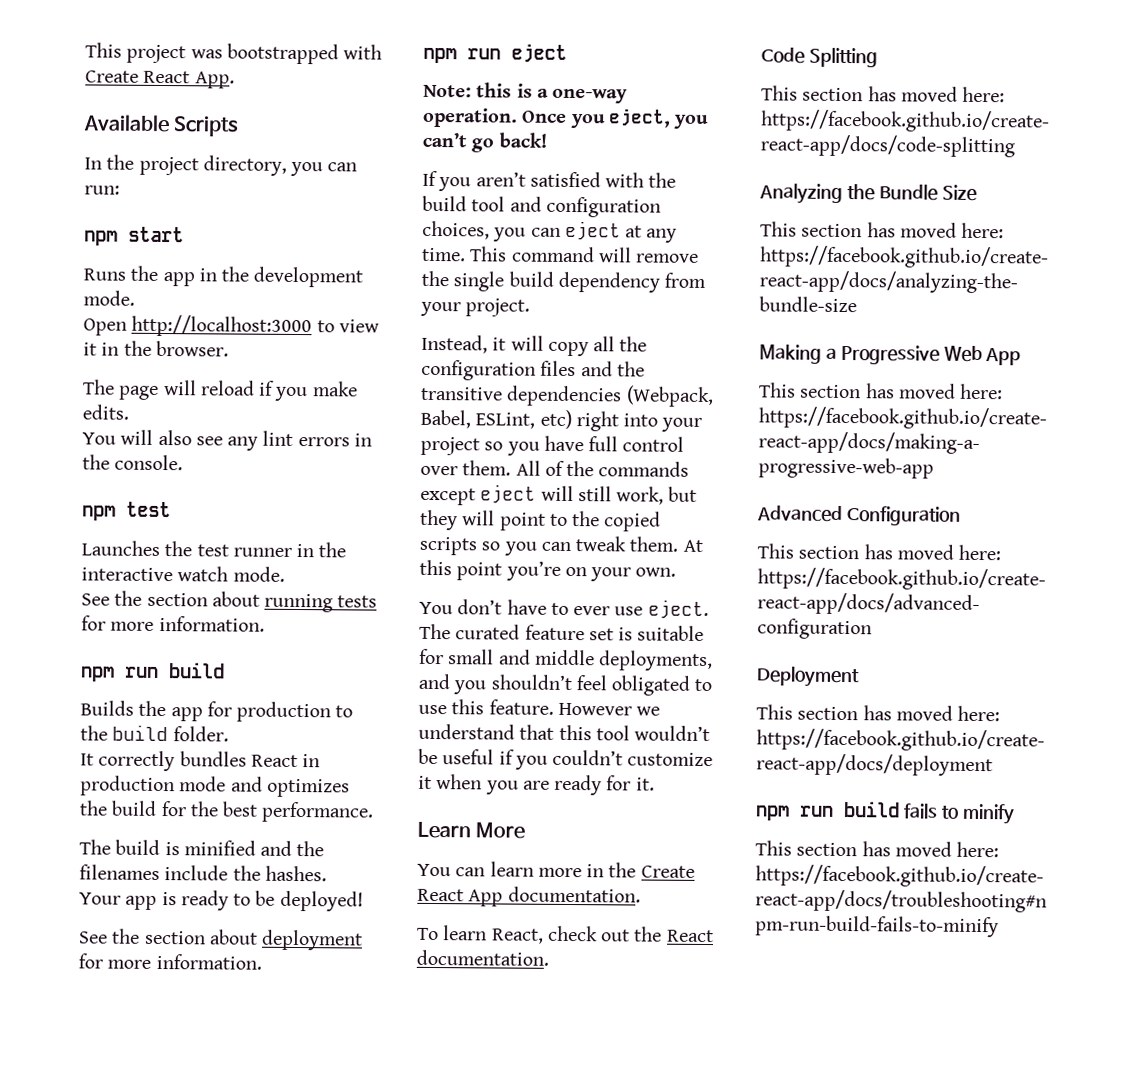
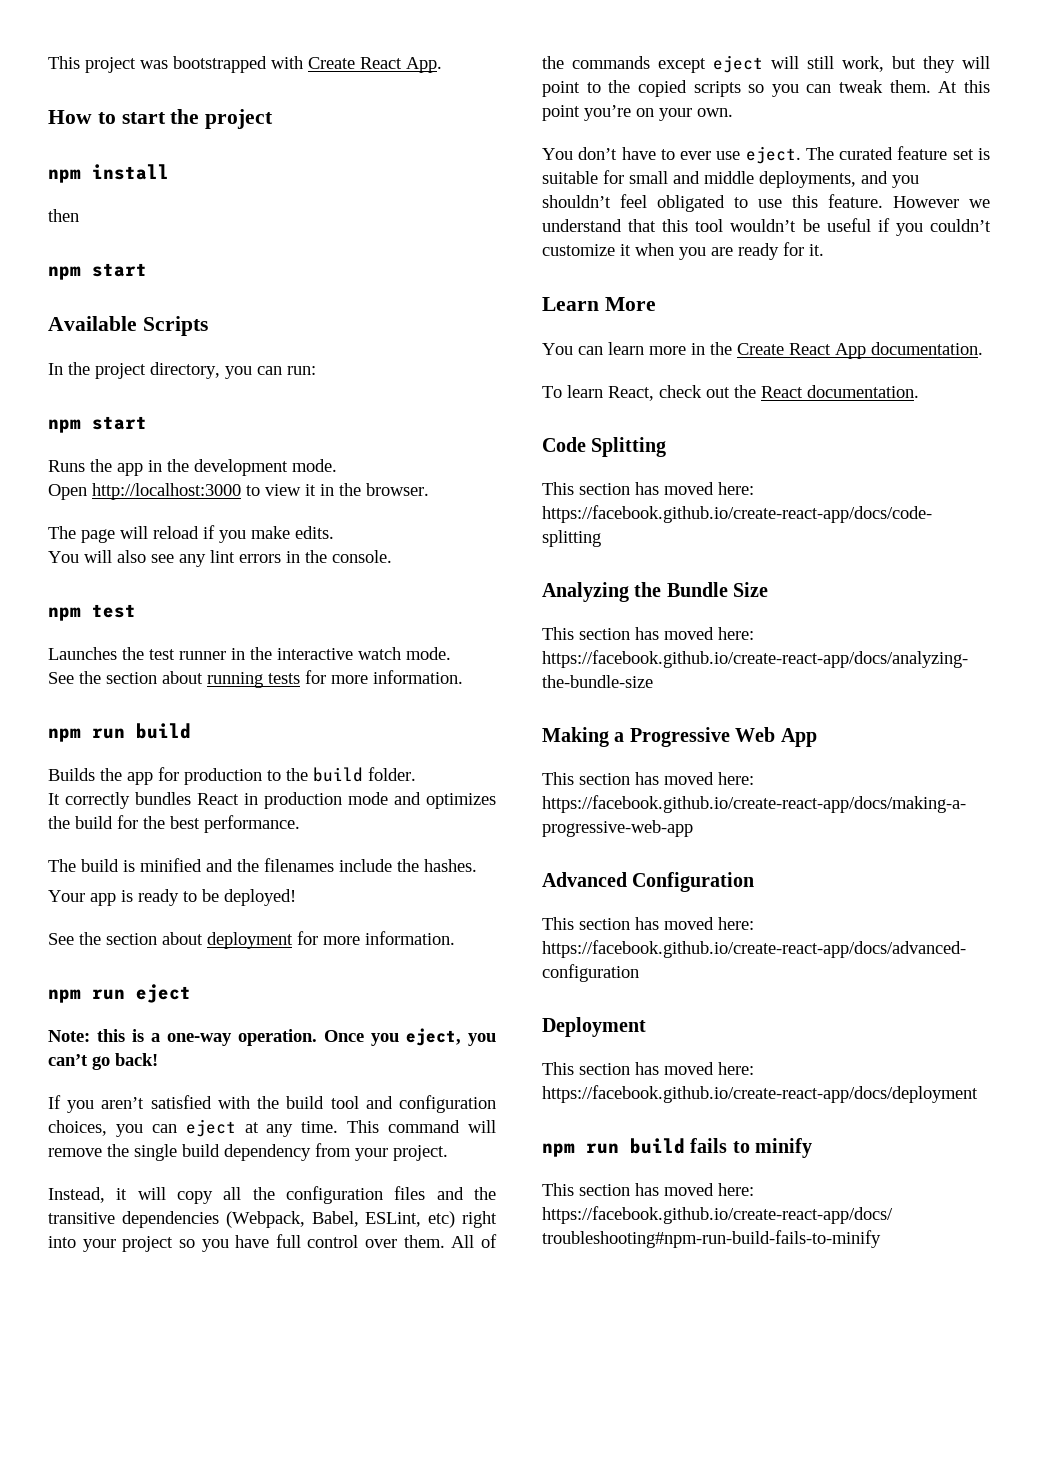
(235, 80) none -> [48,109,274,129] [48,164,169,183] [48,209,79,222] [48,263,147,280] // How to start the project // npm install // then // npm start

